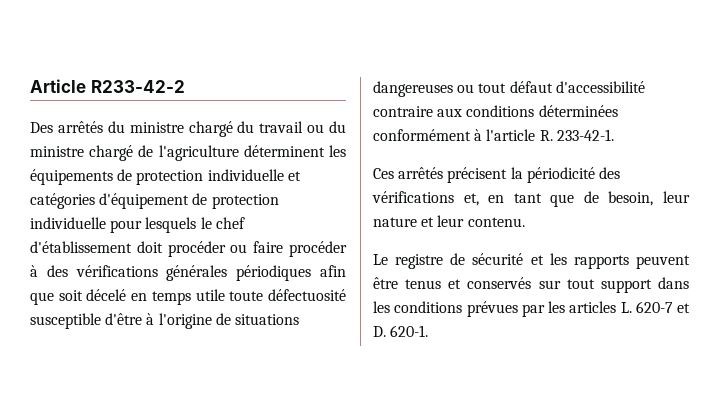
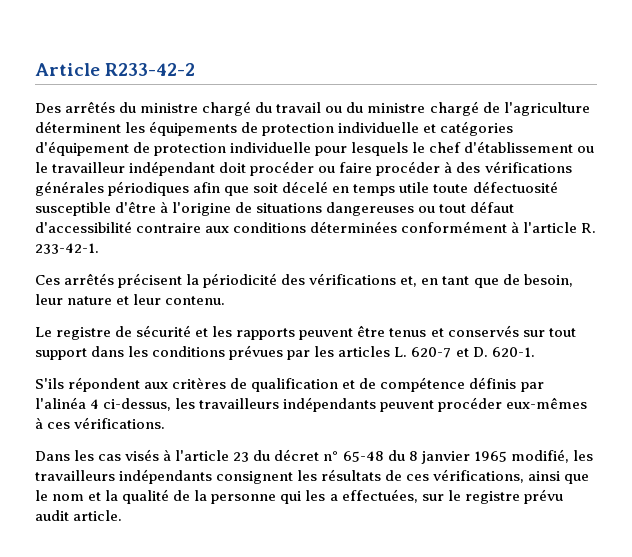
(132, 247) none -> [577,146,595,153] [35,161,216,176] ou le travailleur indépendant
(429, 331) none -> [35,377,544,392] [35,397,588,412] [35,417,166,429] [35,449,593,464] [35,469,590,484] [35,489,563,504] [35,510,123,521] // S'ils répondent aux critères de qualification et de compétence définis par l'alinéa 4 ci-dessus, les travailleurs indépendants peuvent procéder eux-mêmes à ces vérifications. // Dans les cas visés à l'article 23 du décret n° 65-48 du 8 janvier 1965 modifié, les travailleurs indépendants consignent les résultats de ces vérifications, ainsi que le nom et la qualité de la personne qui les a effectuées, sur le registre prévu audit article.

